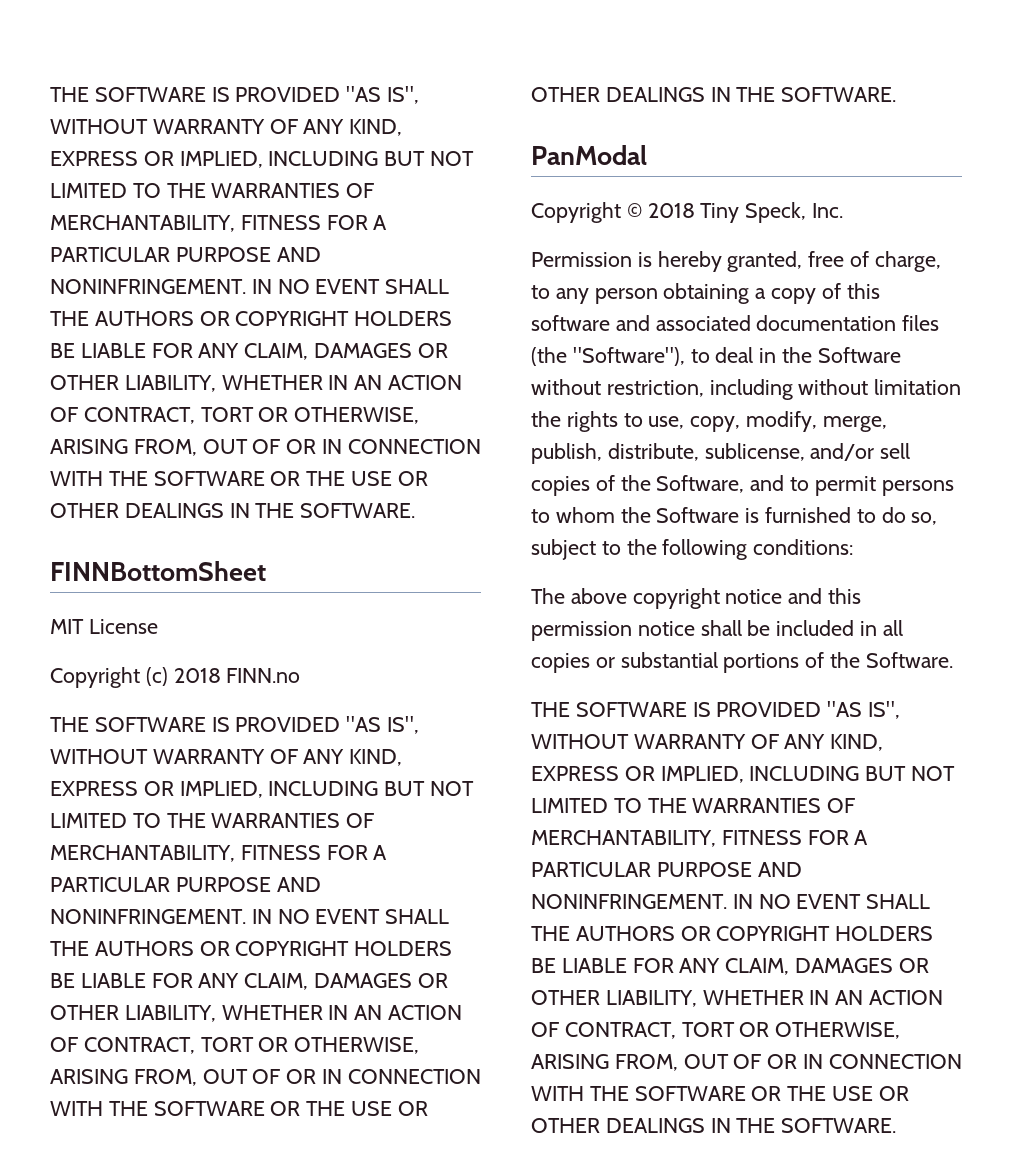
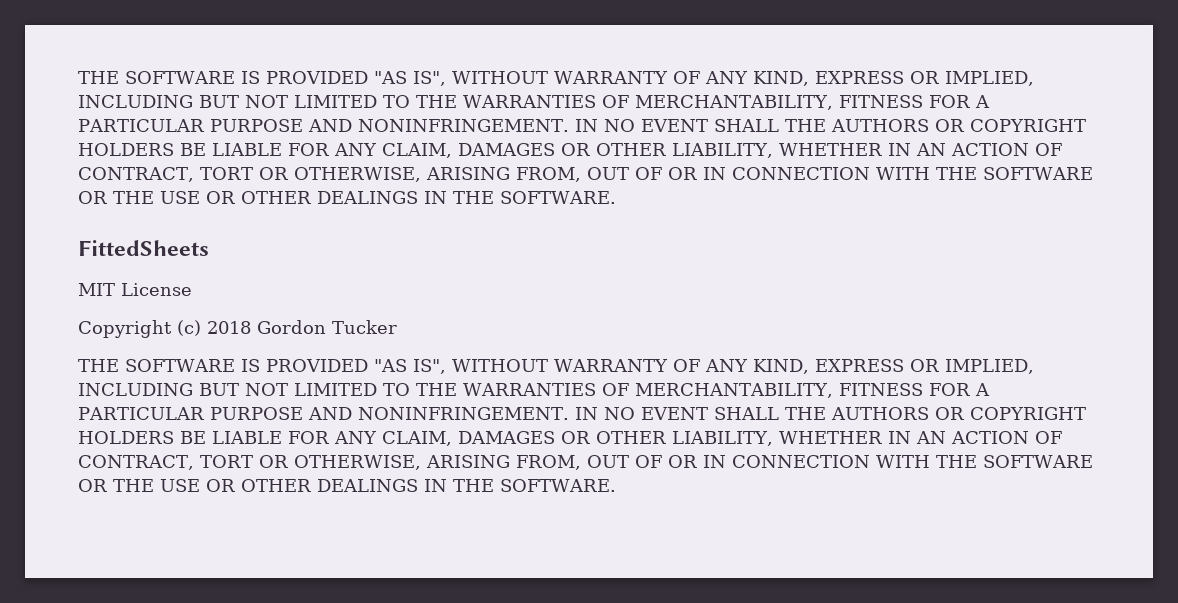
[50,561,266,581] FINNBottomSheet -> [78,240,209,256] FittedSheets
[226,668,301,683] FINN.no -> [257,320,397,334] Gordon Tucker
[531,145,647,165] [531,202,844,223] [531,251,941,272] [531,283,880,304] [531,315,940,331] [531,347,901,366] [531,379,962,400] [531,411,887,432] [531,443,911,464] [531,475,954,496] [531,507,938,525] [531,539,854,560] [531,588,862,609] [531,620,903,641] [531,652,953,673] [531,701,901,719] [531,734,884,751] [531,766,956,783] [531,798,856,813] [531,830,869,847] [531,862,802,877] [531,894,931,909] [531,926,934,941] [531,958,929,975] [531,990,944,1007] [531,1022,901,1039] [531,1054,962,1071] [531,1086,909,1101] [531,1118,897,1133] // PanModal // Copyright © 2018 Tiny Speck, Inc. // Permission is hereby granted, free of charge, to any person obtaining a copy of this software and associated documentation files (the "Software"), to deal in the Software without restriction, including without limitation the rights to use, copy, modify, merge, publish, distribute, sublicense, and/or sell copies of the Software, and to permit persons to whom the Software is furnished to do so, subject to the following conditions: // The above copyright notice and this permission notice shall be included in all copies or substantial portions of the Software. // THE SOFTWARE IS PROVIDED "AS IS", WITHOUT WARRANTY OF ANY KIND, EXPRESS OR IMPLIED, INCLUDING BUT NOT LIMITED TO THE WARRANTIES OF MERCHANTABILITY, FITNESS FOR A PARTICULAR PURPOSE AND NONINFRINGEMENT. IN NO EVENT SHALL THE AUTHORS OR COPYRIGHT HOLDERS BE LIABLE FOR ANY CLAIM, DAMAGES OR OTHER LIABILITY, WHETHER IN AN ACTION OF CONTRACT, TORT OR OTHERWISE, ARISING FROM, OUT OF OR IN CONNECTION WITH THE SOFTWARE OR THE USE OR OTHER DEALINGS IN THE SOFTWARE. -> (616, 485) none

